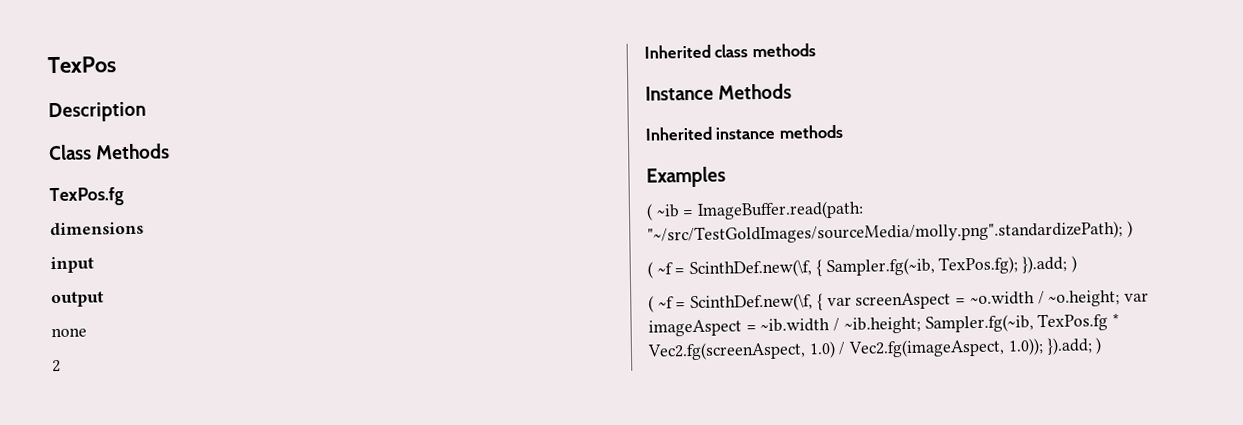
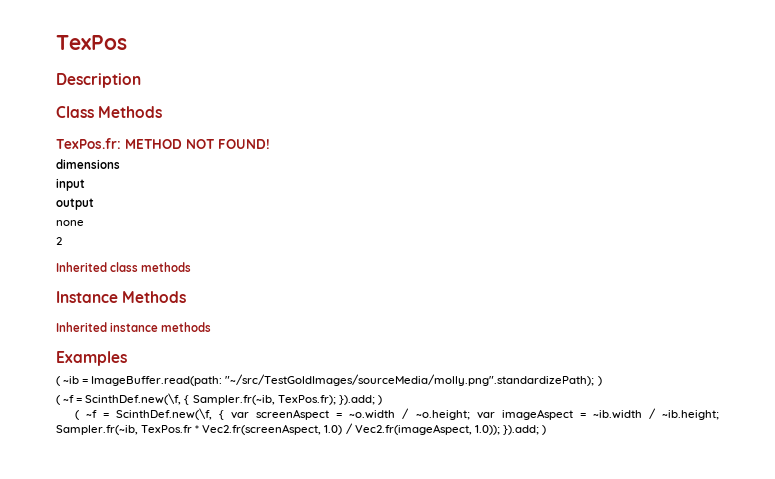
[49,187,124,207] TexPos.fg -> [56,138,270,149] TexPos.fr: METHOD NOT FOUND!
[825,256,1019,277] Sampler.fg(~ib, TexPos.fg); -> [192,395,336,405] Sampler.fr(~ib, TexPos.fr);
[924,312,1120,333] [647,341,806,361] Sampler.fg(~ib, TexPos.fg * Vec2.fg(screenAspect, -> [56,424,322,435] Sampler.fr(~ib, TexPos.fr * Vec2.fr(screenAspect,
[848,338,1006,358] Vec2.fg(imageAspect, -> [354,424,472,435] Vec2.fr(imageAspect,

